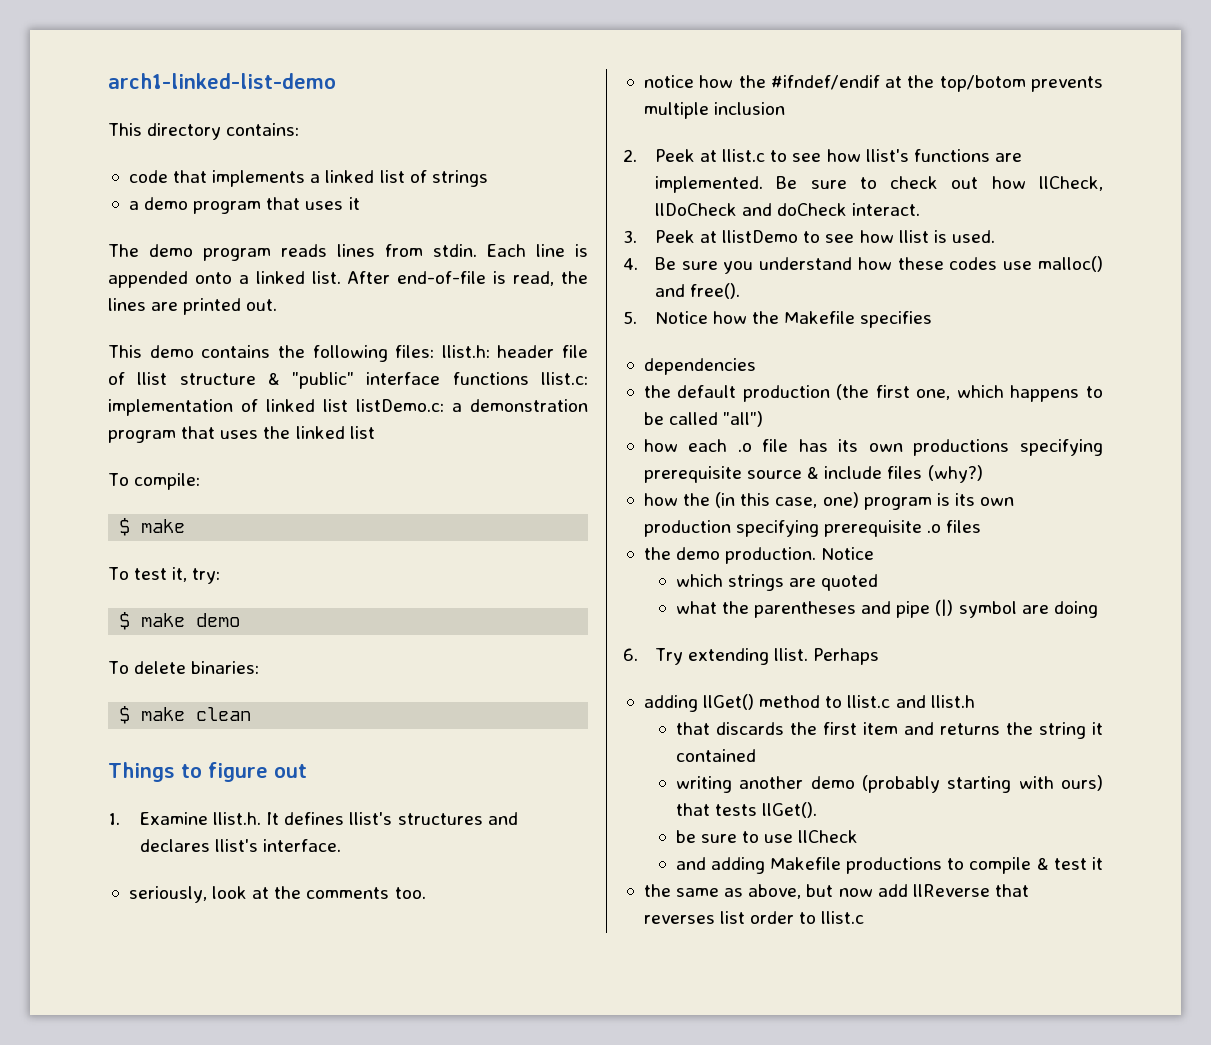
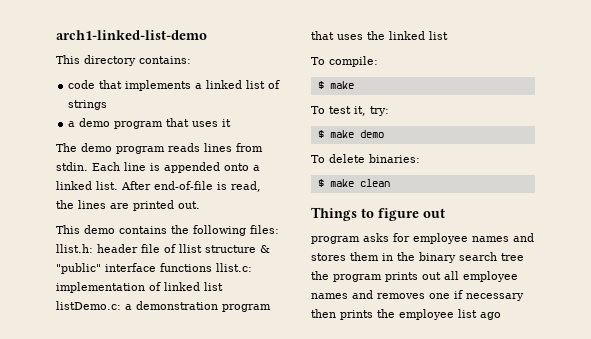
[108,812,518,825] [139,839,342,852] [128,886,426,903] [643,75,1103,92] [643,102,786,119] [623,149,1022,162] [654,176,1103,193] [654,203,921,216] [623,230,995,243] [623,256,1103,274] [654,283,741,299] [623,311,933,328] [643,358,756,375] [643,384,1103,402] [643,411,764,427] [643,439,1103,456] [643,465,983,483] [643,492,1015,510] [643,520,982,537] [643,547,875,564] [675,574,879,591] [675,599,1098,618] [623,648,880,665] [643,694,975,712] [675,722,1103,739] [675,749,756,762] [675,775,1103,793] [675,802,818,818] [675,830,859,843] [675,857,1103,874] [643,884,1029,899] [643,911,865,924] 1. Examine llist.h. It defines llist's structures and declares llist's interface. // seriously, look at the comments too. // notice how the #ifndef/endif at the top/botom prevents multiple inclusion // 2. Peek at llist.c to see how llist's functions are implemented. Be sure to check out how llCheck, llDoCheck and doCheck interact. // 3. Peek at llistDemo to see how llist is used. // 4. Be sure you understand how these codes use malloc() and free(). // 5. Notice how the Makefile specifies // dependencies // the default production (the first one, which happens to be called "all") // how each .o file has its own productions specifying prerequisite source & include files (why?) // how the (in this case, one) program is its own production specifying prerequisite .o files // the demo production. Notice // which strings are quoted // what the parentheses and pipe (|) symbol are doing // 6. Try extending llist. Perhaps // adding llGet() method to llist.c and llist.h // that discards the first item and returns the string it contained // writing another demo (probably starting with ours) that tests llGet(). // be sure to use llCheck // and adding Makefile productions to compile & test it // the same as above, but now add llReverse that reverses list order to llist.c -> [311,233,534,244] [311,252,524,263] [311,271,518,282] [311,290,524,301] [311,309,501,320] program asks for employee names and stores them in the binary search tree the program prints out all employee names and removes one if necessary then prints the employee list ago

